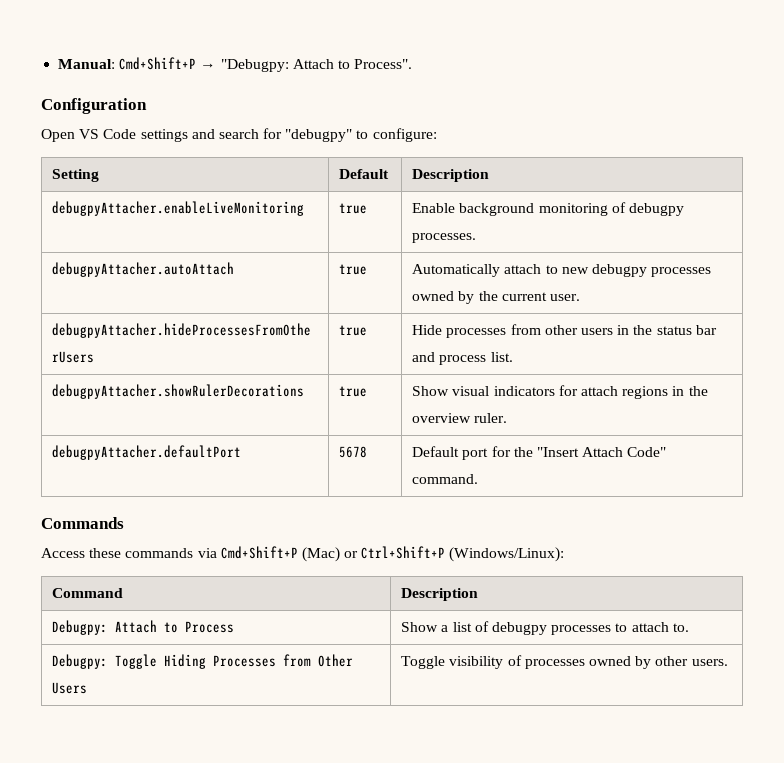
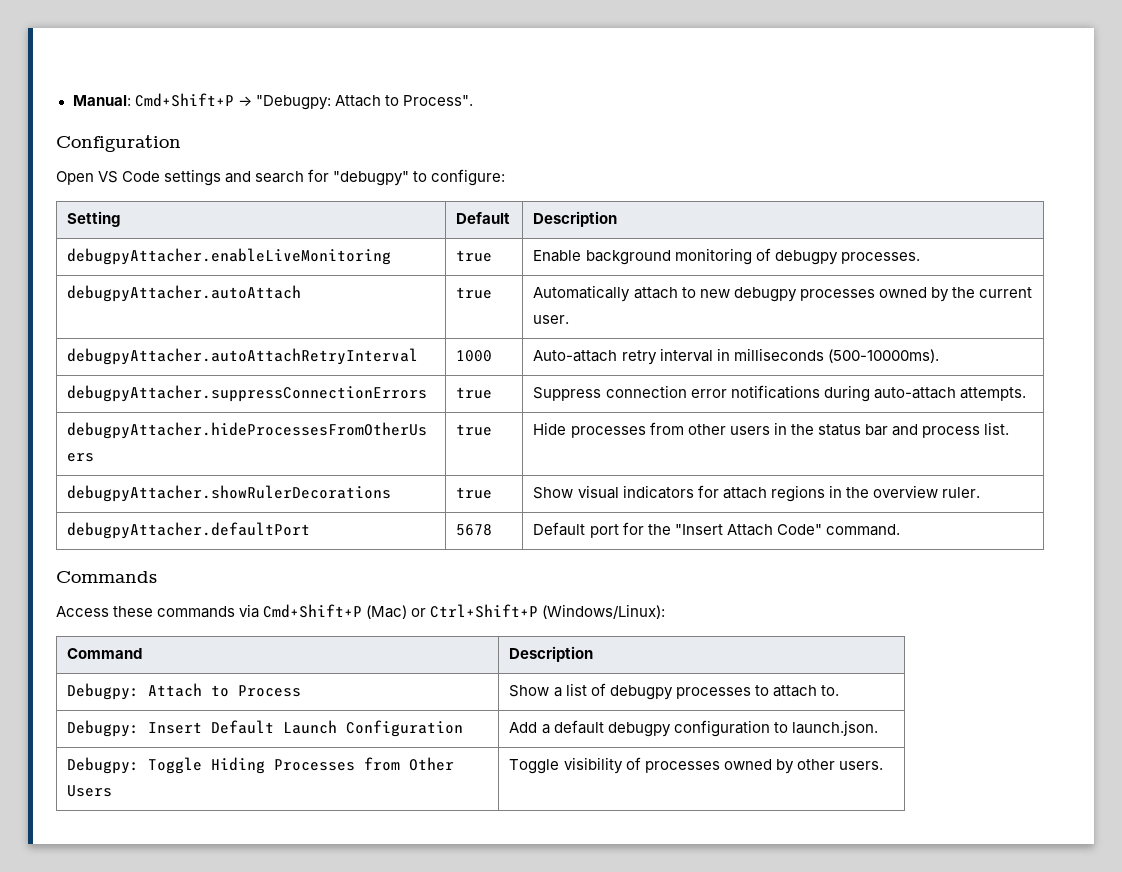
(581, 297) none -> [67,348,419,365] [456,350,493,362] [533,348,939,365] [67,385,428,402] [456,387,493,399] [533,385,1026,402] // debugpyAttacher.autoAttachRetryInterval | 1000 | Auto-attach retry interval in milliseconds (500-10000ms). // debugpyAttacher.suppressConnectionErrors | true | Suppress connection error notifications during auto-attach attempts.
(689, 627) none -> [67,720,464,737] [509,720,878,737] // Debugpy: Insert Default Launch Configuration | Add a default debugpy configuration to launch.json.

